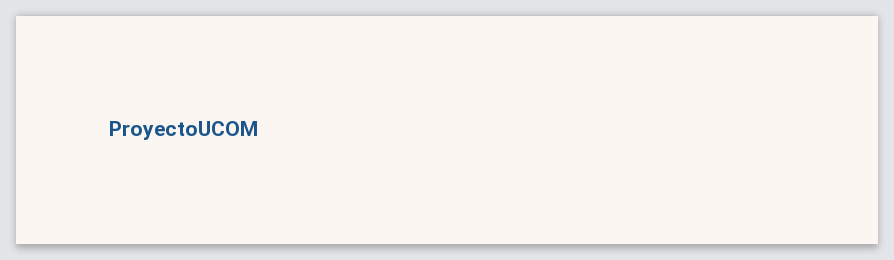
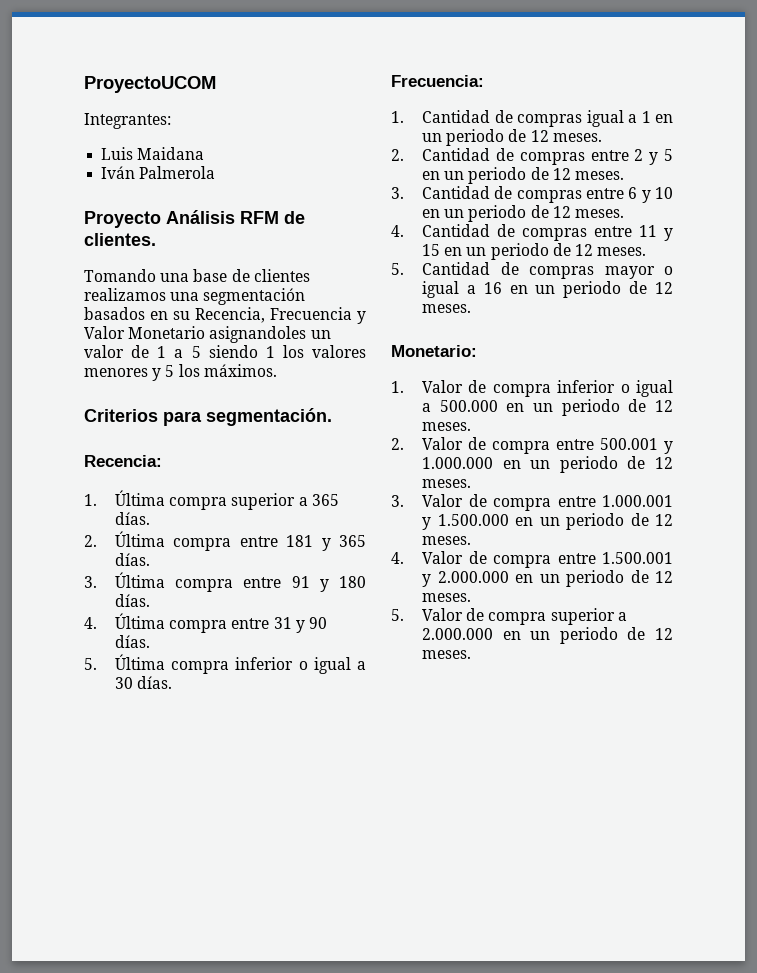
(258, 130) none -> [84,113,171,129] [101,147,205,160] [101,166,216,179] [84,210,305,228] [84,233,156,246] [84,269,310,282] [84,288,306,305] [84,307,366,324] [84,326,331,343] [84,345,366,358] [84,364,277,381] [84,408,332,426] [84,455,162,467] [84,490,339,510] [114,512,150,525] [84,531,366,551] [114,553,150,566] [84,572,367,592] [114,594,150,607] [84,613,327,633] [114,635,150,648] [84,654,367,674] [114,676,173,689] [391,75,484,87] [391,110,673,127] [421,129,602,146] [391,148,673,165] [421,167,624,184] [391,186,673,203] [421,205,624,222] [391,224,673,241] [421,243,647,260] [391,262,673,279] [421,281,673,298] [421,304,471,313] [391,345,477,357] [391,380,673,397] [421,399,673,416] [421,422,471,431] [391,437,673,454] [421,456,673,473] [421,479,471,488] [391,494,673,511] [421,513,673,530] [421,536,471,545] [391,551,673,568] [421,570,673,587] [421,593,471,602] [391,608,627,625] [421,627,673,644] [421,650,471,659] // Integrantes: // Luis Maidana // Iván Palmerola // Proyecto Análisis RFM de clientes. // Tomando una base de clientes realizamos una segmentación basados en su Recencia, Frecuencia y Valor Monetario asignandoles un valor de 1 a 5 siendo 1 los valores menores y 5 los máximos. // Criterios para segmentación. // Recencia: // 1. Última compra superior a 365 días. // 2. Última compra entre 181 y 365 días. // 3. Última compra entre 91 y 180 días. // 4. Última compra entre 31 y 90 días. // 5. Última compra inferior o igual a 30 días. // Frecuencia: // 1. Cantidad de compras igual a 1 en un periodo de 12 meses. // 2. Cantidad de compras entre 2 y 5 en un periodo de 12 meses. // 3. Cantidad de compras entre 6 y 10 en un periodo de 12 meses. // 4. Cantidad de compras entre 11 y 15 en un periodo de 12 meses. // 5. Cantidad de compras mayor o igual a 16 en un periodo de 12 meses. // Monetario: // 1. Valor de compra inferior o igual a 500.000 en un periodo de 12 meses. // 2. Valor de compra entre 500.001 y 1.000.000 en un periodo de 12 meses. // 3. Valor de compra entre 1.000.001 y 1.500.000 en un periodo de 12 meses. // 4. Valor de compra entre 1.500.001 y 2.000.000 en un periodo de 12 meses. // 5. Valor de compra superior a 2.000.000 en un periodo de 12 meses.

